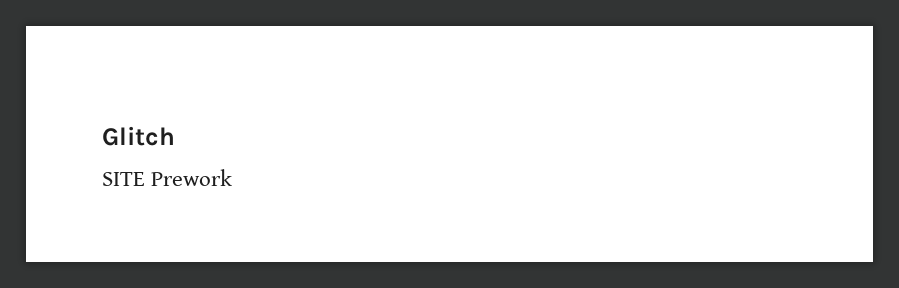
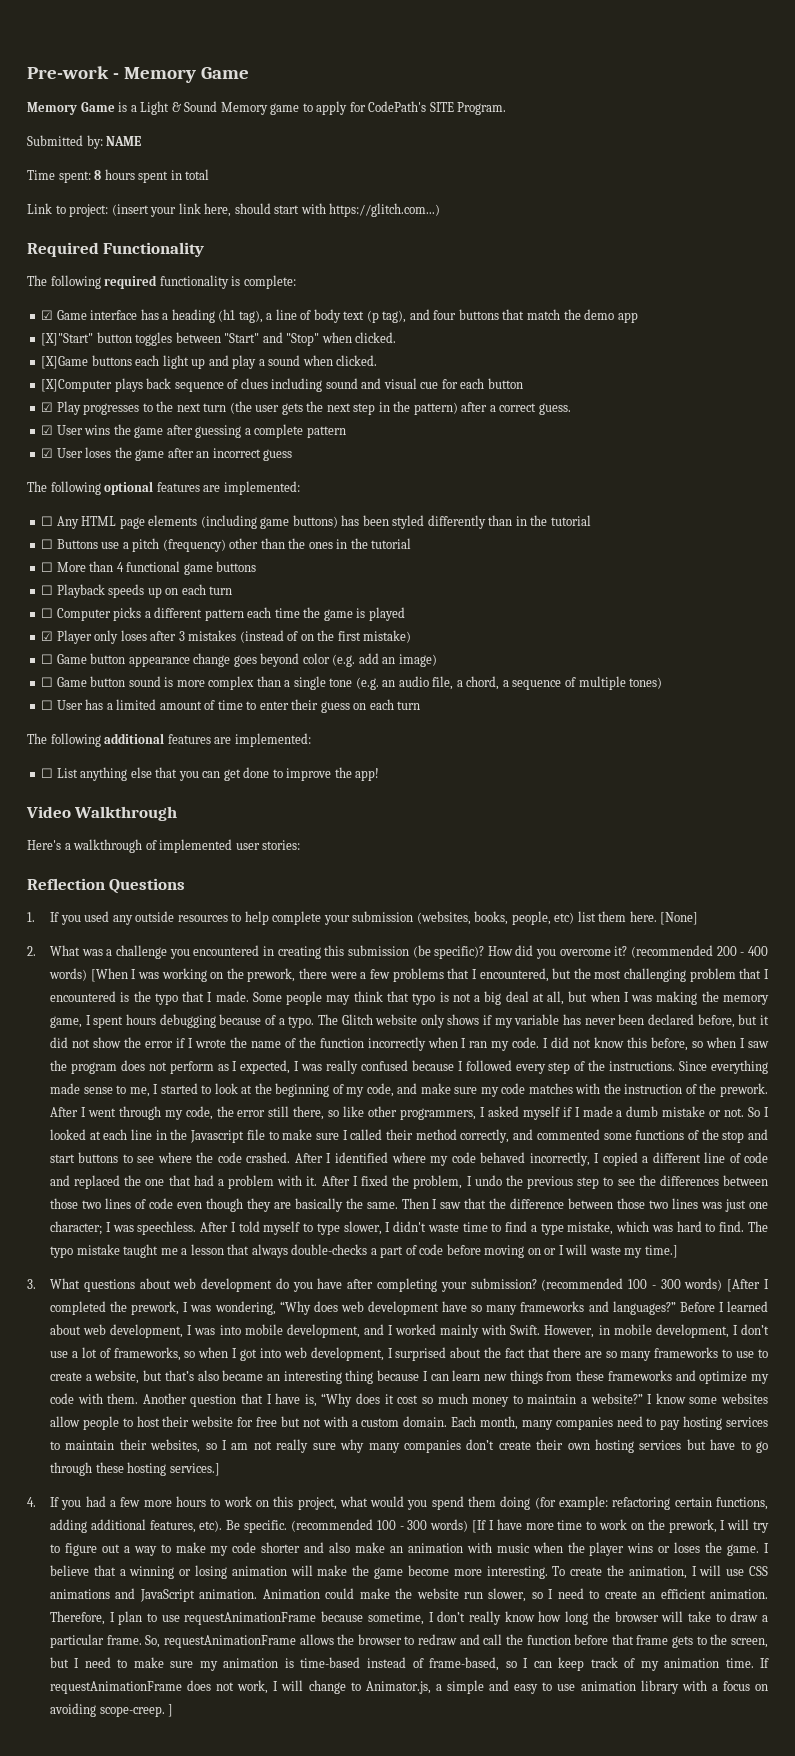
[102,126,175,146] [102,169,233,186] Glitch // SITE Prework -> [27,66,249,83] [27,101,507,115] [27,135,142,149] [27,169,210,183] [27,203,441,217] [27,242,205,257] [27,275,296,289] [41,309,638,323] [41,332,397,346] [41,355,378,369] [41,378,523,392] [41,401,571,415] [41,424,346,438] [41,447,293,461] [27,481,300,495] [41,515,591,529] [41,538,412,552] [41,561,257,575] [41,584,233,598] [41,607,405,621] [41,630,412,644] [41,653,437,667] [41,676,663,690] [41,699,421,713] [27,733,311,747] [41,767,380,781] [26,806,178,821] [27,839,301,853] [27,878,186,894] [27,911,699,925] [27,945,768,959] [48,968,770,982] [49,991,769,1005] [49,1014,769,1028] [49,1037,769,1051] [49,1060,769,1074] [49,1083,768,1097] [49,1106,769,1120] [49,1129,768,1143] [49,1152,769,1166] [49,1175,768,1189] [49,1198,769,1212] [49,1221,768,1235] [49,1244,678,1258] [27,1278,770,1292] [49,1301,768,1315] [49,1324,769,1338] [49,1347,769,1361] [49,1370,769,1384] [49,1393,768,1407] [49,1416,769,1430] [49,1439,769,1453] [49,1462,220,1476] [27,1496,768,1510] [49,1519,770,1533] [49,1542,769,1556] [49,1565,768,1579] [49,1588,769,1602] [49,1611,768,1625] [49,1634,769,1648] [49,1657,770,1671] [49,1680,769,1694] [49,1703,174,1717] Pre-work - Memory Game // Memory Game is a Light & Sound Memory game to apply for CodePath's SITE Program. // Submitted by: NAME // Time spent: 8 hours spent in total // Link to project: (insert your link here, should start with https://glitch.com...) // Required Functionality // The following required functionality is complete: // ☑ Game interface has a heading (h1 tag), a line of body text (p tag), and four buttons that match the demo app // [X]"Start" button toggles between "Start" and "Stop" when clicked. // [X]Game buttons each light up and play a sound when clicked. // [X]Computer plays back sequence of clues including sound and visual cue for each button // ☑ Play progresses to the next turn (the user gets the next step in the pattern) after a correct guess. // ☑ User wins the game after guessing a complete pattern // ☑ User loses the game after an incorrect guess // The following optional features are implemented: // ☐ Any HTML page elements (including game buttons) has been styled differently than in the tutorial // ☐ Buttons use a pitch (frequency) other than the ones in the tutorial // ☐ More than 4 functional game buttons // ☐ Playback speeds up on each turn // ☐ Computer picks a different pattern each time the game is played // ☑ Player only loses after 3 mistakes (instead of on the first mistake) // ☐ Game button appearance change goes beyond color (e.g. add an image) // ☐ Game button sound is more complex than a single tone (e.g. an audio file, a chord, a sequence of multiple tones) // ☐ User has a limited amount of time to enter their guess on each turn // The following additional features are implemented: // ☐ List anything else that you can get done to improve the app! // Video Walkthrough // Here's a walkthrough of implemented user stories: // Reflection Questions // 1. If you used any outside resources to help complete your submission (websites, books, people, etc) list them here. [None] // 2. What was a challenge you encountered in creating this submission (be specific)? How did you overcome it? (recommended 200 - 400 words) [When I was working on the prework, there were a few problems that I encountered, but the most challenging problem that I encountered is the typo that I made. Some people may think that typo is not a big deal at all, but when I was making the memory game, I spent hours debugging because of a typo. The Glitch website only shows if my variable has never been declared before, but it did not show the error if I wrote the name of the function incorrectly when I ran my code. I did not know this before, so when I saw the program does not perform as I expected, I was really confused because I followed every step of the instructions. Since everything made sense to me, I started to look at the beginning of my code, and make sure my code matches with the instruction of the prework. After I went through my code, the error still there, so like other programmers, I asked myself if I made a dumb mistake or not. So I looked at each line in the Javascript file to make sure I called their method correctly, and commented some functions of the stop and start buttons to see where the code crashed. After I identified where my code behaved incorrectly, I copied a different line of code and replaced the one that had a problem with it. After I fixed the problem, I undo the previous step to see the differences between those two lines of code even though they are basically the same. Then I saw that the difference between those two lines was just one character; I was speechless. After I told myself to type slower, I didn't waste time to find a type mistake, which was hard to find. The typo mistake taught me a lesson that always double-checks a part of code before moving on or I will waste my time.] // 3. What questions about web development do you have after completing your submission? (recommended 100 - 300 words) [After I completed the prework, I was wondering, “Why does web development have so many frameworks and languages?” Before I learned about web development, I was into mobile development, and I worked mainly with Swift. However, in mobile development, I don’t use a lot of frameworks, so when I got into web development, I surprised about the fact that there are so many frameworks to use to create a website, but that’s also became an interesting thing because I can learn new things from these frameworks and optimize my code with them. Another question that I have is, “Why does it cost so much money to maintain a website?” I know some websites allow people to host their website for free but not with a custom domain. Each month, many companies need to pay hosting services to maintain their websites, so I am not really sure why many companies don’t create their own hosting services but have to go through these hosting services.] // 4. If you had a few more hours to work on this project, what would you spend them doing (for example: refactoring certain functions, adding additional features, etc). Be specific. (recommended 100 - 300 words) [If I have more time to work on the prework, I will try to figure out a way to make my code shorter and also make an animation with music when the player wins or loses the game. I believe that a winning or losing animation will make the game become more interesting. To create the animation, I will use CSS animations and JavaScript animation. Animation could make the website run slower, so I need to create an efficient animation. Therefore, I plan to use requestAnimationFrame because sometime, I don’t really know how long the browser will take to draw a particular frame. So, requestAnimationFrame allows the browser to redraw and call the function before that frame gets to the screen, but I need to make sure my animation is time-based instead of frame-based, so I can keep track of my animation time. If requestAnimationFrame does not work, I will change to Animator.js, a simple and easy to use animation library with a focus on avoiding scope-creep. ]

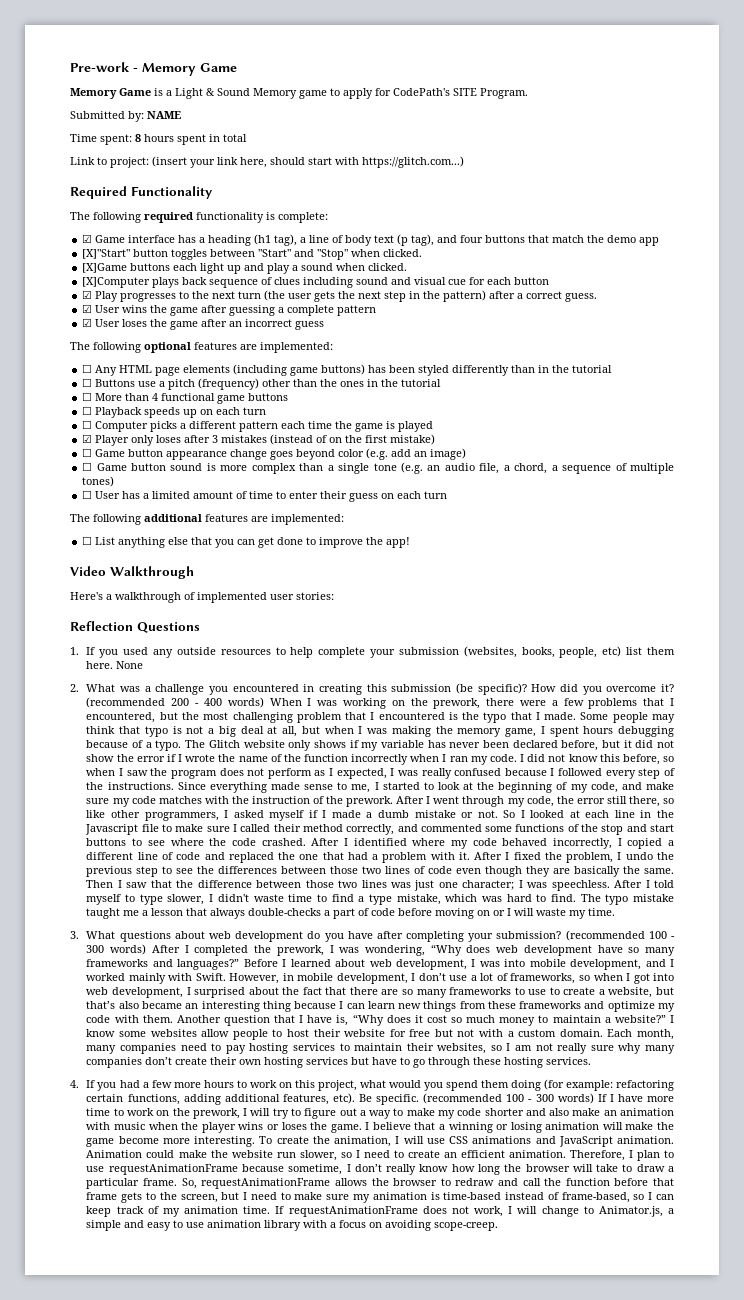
[629,911,699,925] here. [None] -> [86,661,144,669] here. None
[90,968,128,982] [When -> [269,698,302,706] When
[644,1245,678,1258] time.] -> [588,908,616,916] time.
[727,1279,761,1292] [After -> [151,945,180,953] After
[169,1463,220,1476] services.] -> [546,1057,592,1065] services.
[472,1520,487,1533] [If -> [597,1094,607,1102] If
[168,1704,174,1717] ] -> (499, 1226) none

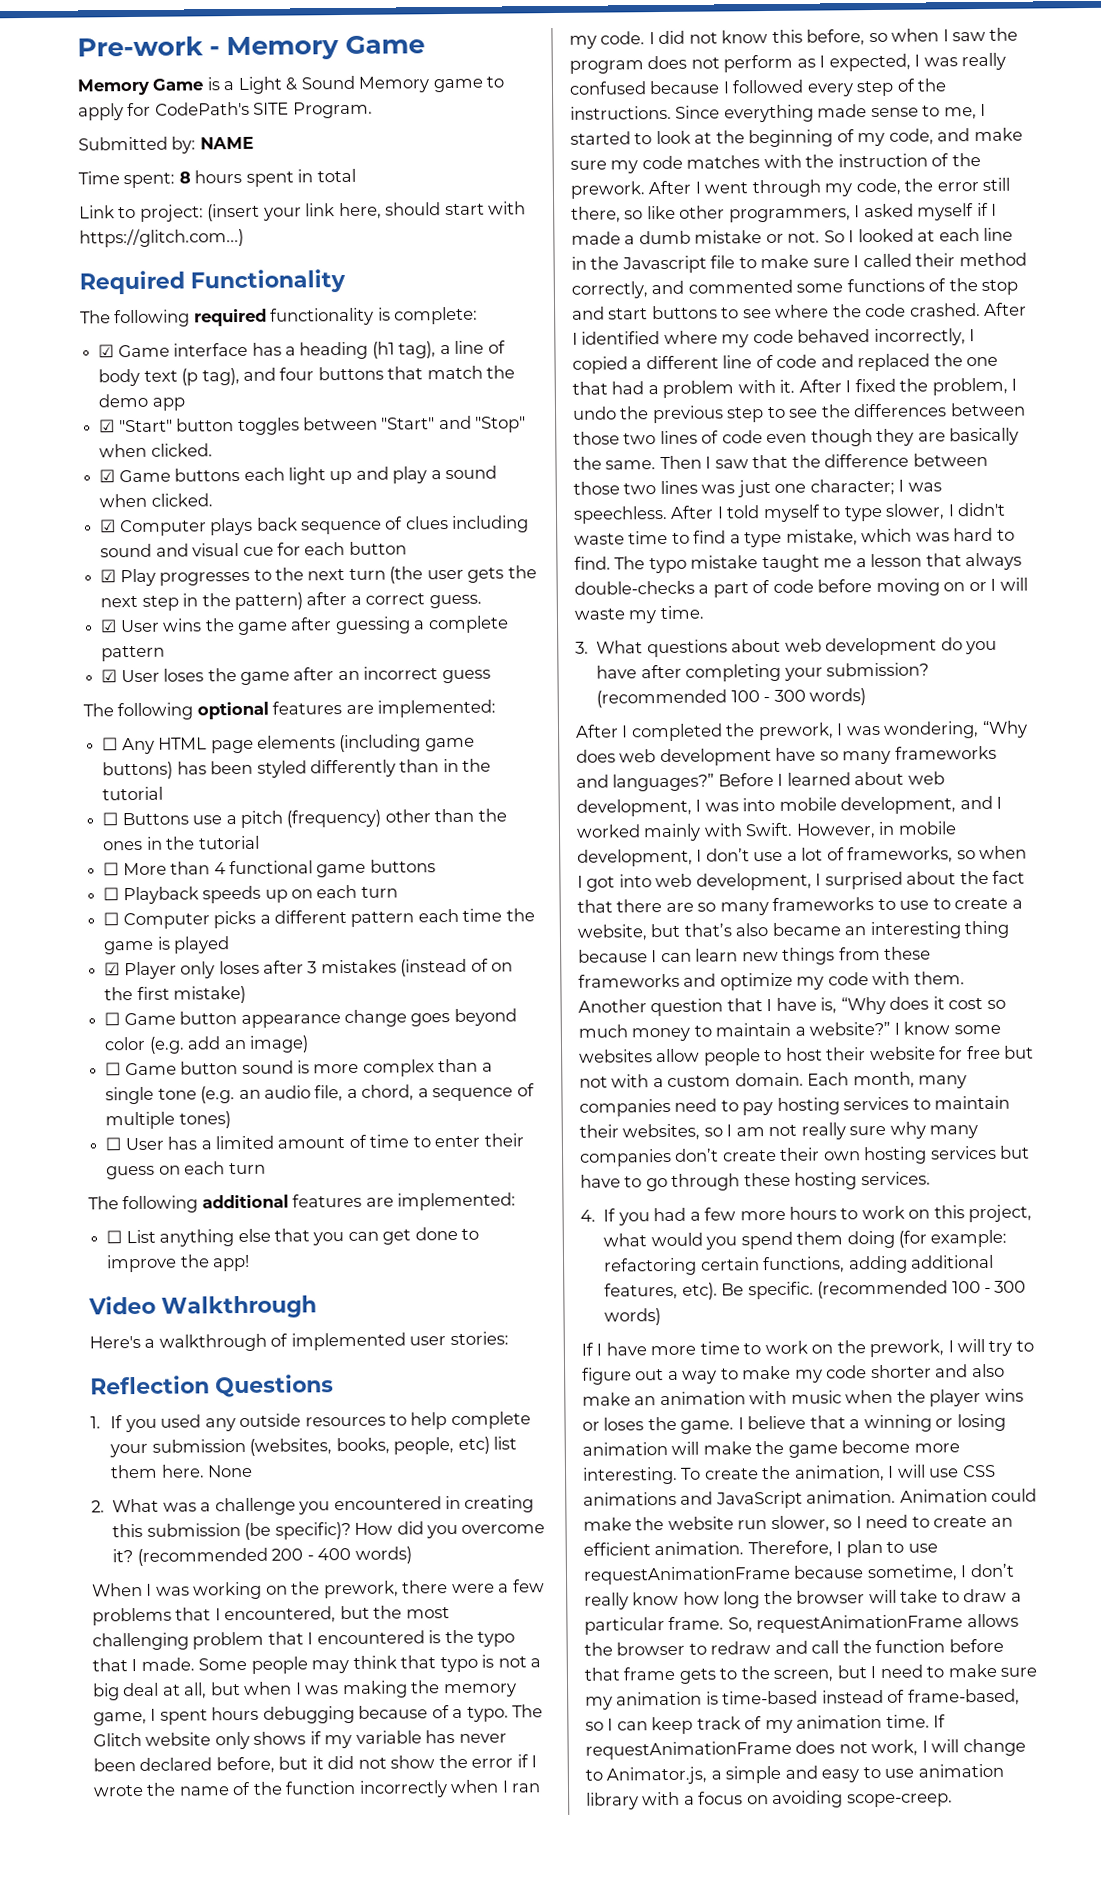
[82,249,131,259] [X]"Start" -> [99,419,173,433] ☑ "Start"
[82,263,128,273] [X]Game -> [99,469,171,483] ☑ Game
[82,277,151,288] [X]Computer -> [100,519,207,537] ☑ Computer
(264, 702) none -> (412, 1555) //
(147, 949) none -> (867, 697) //
(594, 1098) none -> (662, 1317) //

